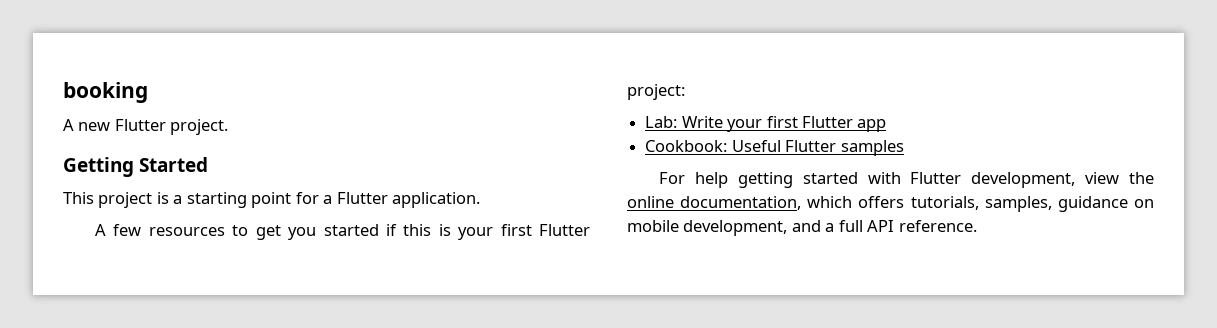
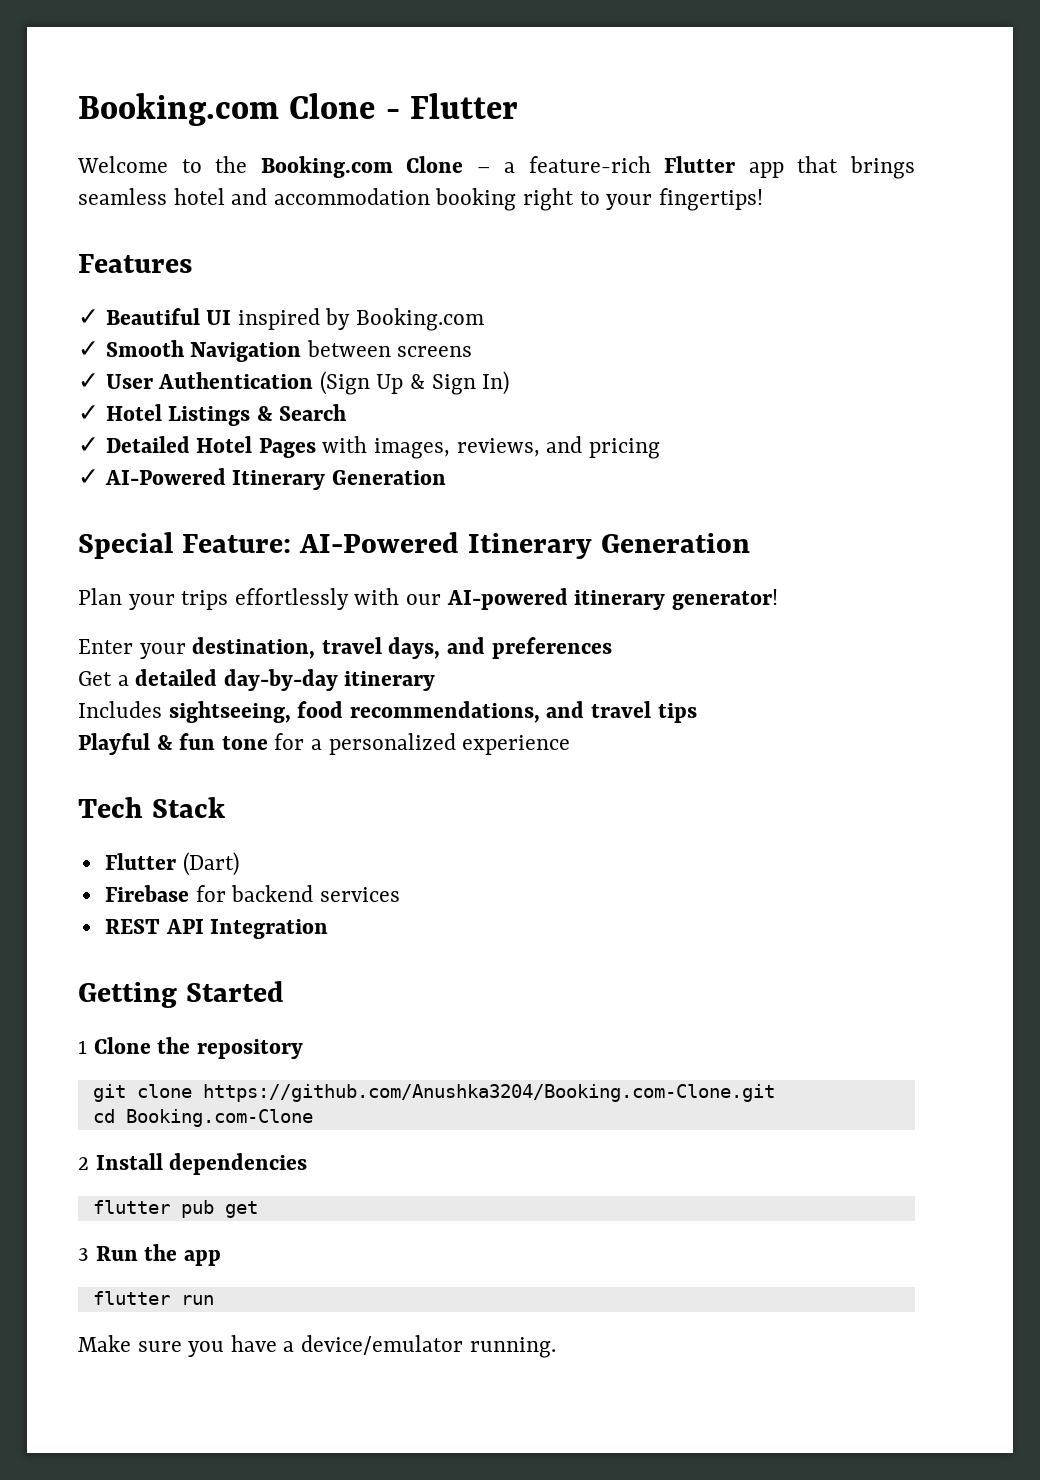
[63,82,148,103] [63,119,229,135] [63,157,209,177] [63,192,481,208] [95,224,590,240] [627,84,685,100] [645,116,887,132] [645,140,904,156] [659,172,1154,188] [627,196,1154,212] [627,220,977,236] booking // A new Flutter project. // Getting Started // This project is a starting point for a Flutter application. // A few resources to get you started if this is your first Flutter project: // Lab: Write your first Flutter app // Cookbook: Useful Flutter samples // For help getting started with Flutter development, view the online documentation, which offers tutorials, samples, guidance on mobile development, and a full API reference. -> [78,93,518,126] [77,156,915,179] [78,188,763,211] [78,254,192,273] [78,308,485,331] [78,340,473,362] [78,371,510,395] [78,404,347,426] [78,436,660,459] [78,468,446,490] [78,532,750,559] [78,588,778,610] [78,637,612,659] [78,669,436,691] [78,701,697,723] [78,733,571,755] [78,797,225,818] [104,852,239,876] [104,885,400,902] [104,919,329,939] [78,981,284,1008] [78,1037,303,1059] [92,1084,775,1102] [92,1109,313,1127] [78,1153,308,1175] [92,1200,258,1218] [78,1244,221,1266] [92,1291,214,1305] [78,1335,556,1358] Booking.com Clone - Flutter // Welcome to the Booking.com Clone – a feature-rich Flutter app that brings seamless hotel and accommodation booking right to your fingertips! // Features // ✓ Beautiful UI inspired by Booking.com // ✓ Smooth Navigation between screens // ✓ User Authentication (Sign Up & Sign In) // ✓ Hotel Listings & Search // ✓ Detailed Hotel Pages with images, reviews, and pricing // ✓ AI-Powered Itinerary Generation // Special Feature: AI-Powered Itinerary Generation // Plan your trips effortlessly with our AI-powered itinerary generator! // Enter your destination, travel days, and preferences // Get a detailed day-by-day itinerary // Includes sightseeing, food recommendations, and travel tips // Playful & fun tone for a personalized experience // Tech Stack // Flutter (Dart) // Firebase for backend services // REST API Integration // Getting Started // 1 Clone the repository // git clone https://github.com/Anushka3204/Booking.com-Clone.git // cd Booking.com-Clone // 2 Install dependencies // flutter pub get // 3 Run the app // flutter run // Make sure you have a device/emulator running.

